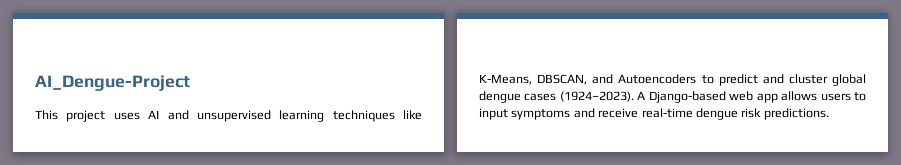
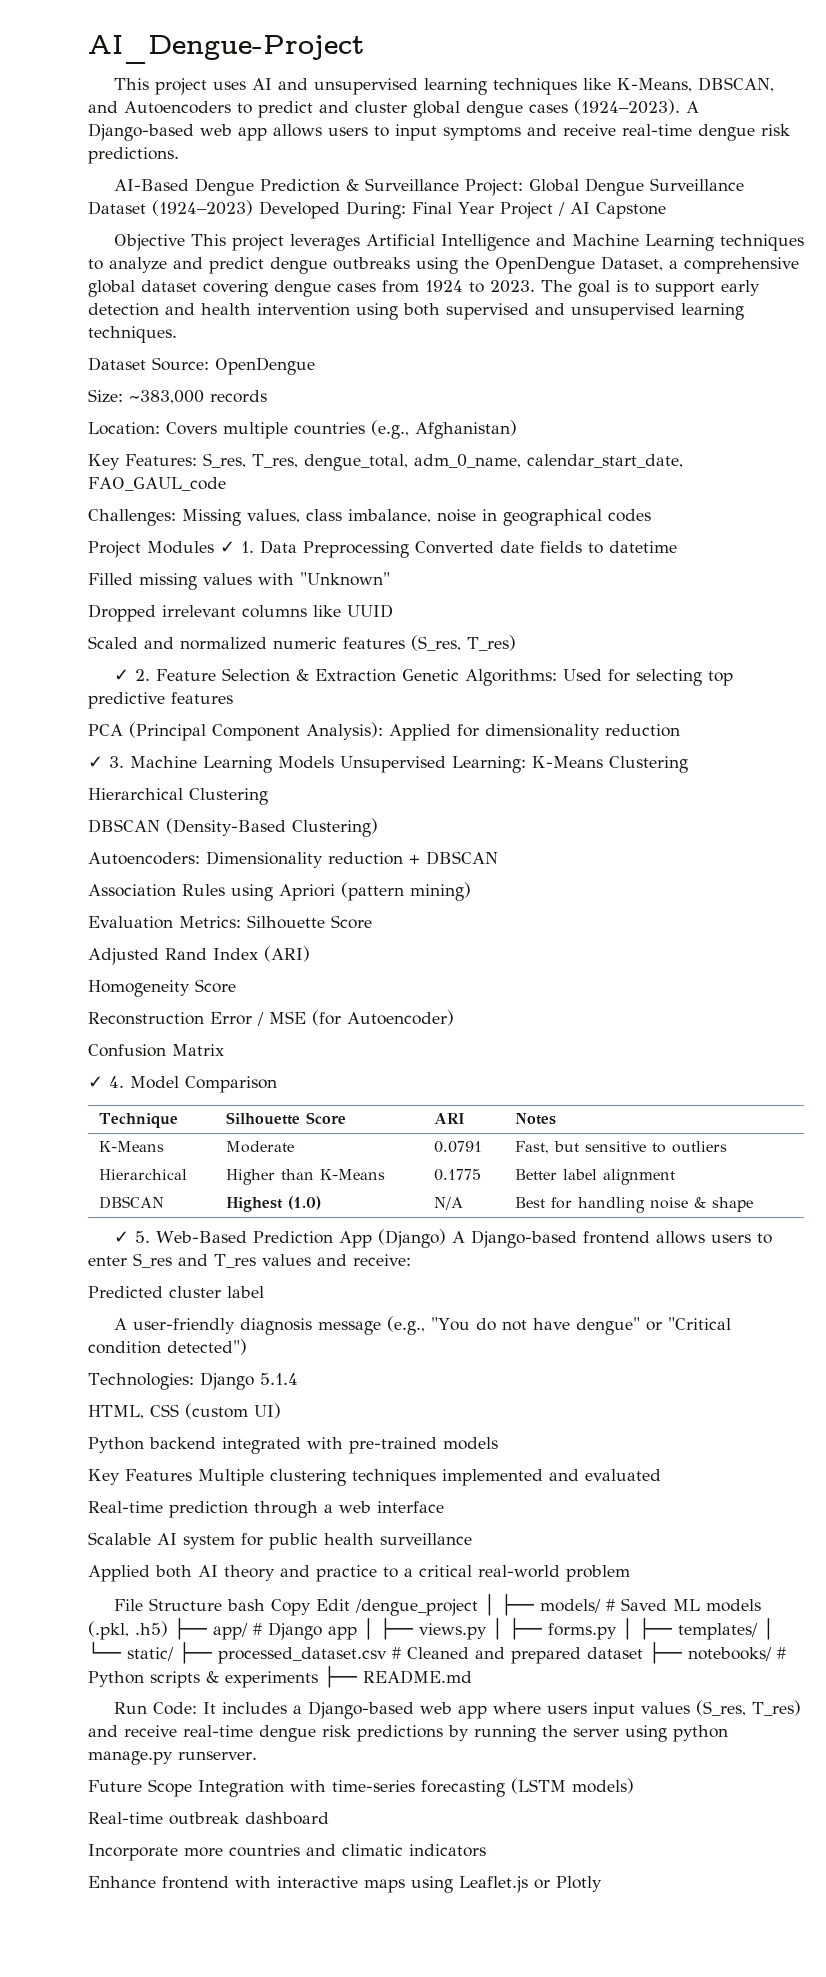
(829, 114) none -> [113,178,744,196] [88,200,666,219] [113,234,804,251] [88,256,799,274] [88,280,760,297] [88,303,744,320] [88,326,177,343] [88,357,315,375] [88,389,267,404] [88,420,517,439] [88,453,683,471] [88,477,226,491] [88,509,651,526] [88,540,677,558] [88,572,390,590] [88,604,393,622] [88,635,516,651] [113,668,733,686] [88,692,233,709] [88,722,680,741] [88,756,688,773] [88,788,268,805] [88,818,378,837] [88,851,498,868] [88,882,471,901] [88,915,372,929] [88,946,310,965] [88,979,236,997] [88,1010,454,1026] [88,1044,224,1057] [88,1076,277,1093] [98,1113,178,1128] [225,1112,346,1125] [433,1113,465,1124] [514,1113,556,1125] [98,1141,164,1152] [225,1141,294,1153] [433,1141,482,1153] [514,1141,727,1154] [98,1169,187,1180] [225,1169,385,1185] [433,1169,481,1181] [514,1169,675,1185] [98,1196,164,1209] [225,1196,321,1212] [433,1197,463,1210] [514,1197,753,1213] [113,1229,772,1248] [88,1253,411,1268] [88,1286,264,1298] [113,1316,731,1335] [88,1339,247,1355] [88,1372,298,1390] [88,1403,281,1419] [88,1437,498,1454] [88,1469,661,1486] [88,1501,444,1518] [88,1532,472,1550] [88,1565,630,1582] [113,1594,761,1616] [88,1618,774,1640] [88,1642,786,1664] [88,1666,472,1688] [113,1700,801,1719] [88,1725,728,1742] [88,1751,257,1765] [88,1778,634,1797] [88,1812,329,1825] [88,1844,486,1861] [88,1876,602,1893] // AI-Based Dengue Prediction & Surveillance Project: Global Dengue Surveillance Dataset (1924–2023) Developed During: Final Year Project / AI Capstone // Objective This project leverages Artificial Intelligence and Machine Learning techniques to analyze and predict dengue outbreaks using the OpenDengue Dataset, a comprehensive global dataset covering dengue cases from 1924 to 2023. The goal is to support early detection and health intervention using both supervised and unsupervised learning techniques. // Dataset Source: OpenDengue // Size: ~383,000 records // Location: Covers multiple countries (e.g., Afghanistan) // Key Features: S_res, T_res, dengue_total, adm_0_name, calendar_start_date, FAO_GAUL_code // Challenges: Missing values, class imbalance, noise in geographical codes // Project Modules ✓ 1. Data Preprocessing Converted date fields to datetime // Filled missing values with "Unknown" // Dropped irrelevant columns like UUID // Scaled and normalized numeric features (S_res, T_res) // ✓ 2. Feature Selection & Extraction Genetic Algorithms: Used for selecting top predictive features // PCA (Principal Component Analysis): Applied for dimensionality reduction // ✓ 3. Machine Learning Models Unsupervised Learning: K-Means Clustering // Hierarchical Clustering // DBSCAN (Density-Based Clustering) // Autoencoders: Dimensionality reduction + DBSCAN // Association Rules using Apriori (pattern mining) // Evaluation Metrics: Silhouette Score // Adjusted Rand Index (ARI) // Homogeneity Score // Reconstruction Error / MSE (for Autoencoder) // Confusion Matrix // ✓ 4. Model Comparison // Technique | Silhouette Score | ARI | Notes // K-Means | Moderate | 0.0791 | Fast, but sensitive to outliers // Hierarchical | Higher than K-Means | 0.1775 | Better label alignment // DBSCAN | Highest (1.0) | N/A | Best for handling noise & shape // ✓ 5. Web-Based Prediction App (Django) A Django-based frontend allows users to enter S_res and T_res values and receive: // Predicted cluster label // A user-friendly diagnosis message (e.g., "You do not have dengue" or "Critical condition detected") // Technologies: Django 5.1.4 // HTML, CSS (custom UI) // Python backend integrated with pre-trained models // Key Features Multiple clustering techniques implemented and evaluated // Real-time prediction through a web interface // Scalable AI system for public health surveillance // Applied both AI theory and practice to a critical real-world problem // File Structure bash Copy Edit /dengue_project │ ├── models/ # Saved ML models (.pkl, .h5) ├── app/ # Django app │ ├── views.py │ ├── forms.py │ ├── templates/ │ └── static/ ├── processed_dataset.csv # Cleaned and prepared dataset ├── notebooks/ # Python scripts & experiments ├── README.md // Run Code: It includes a Django-based web app where users input values (S_res, T_res) and receive real-time dengue risk predictions by running the server using python manage.py runserver. // Future Scope Integration with time-series forecasting (LSTM models) // Real-time outbreak dashboard // Incorporate more countries and climatic indicators // Enhance frontend with interactive maps using Leaflet.js or Plotly

